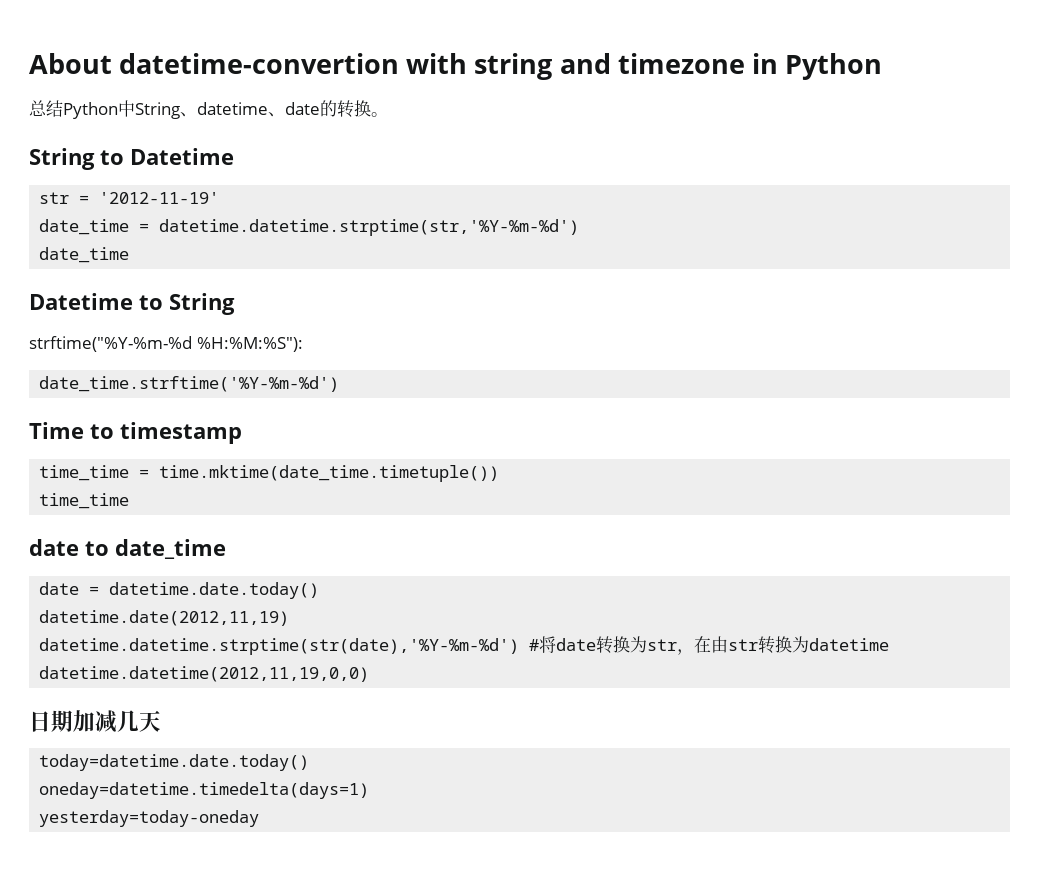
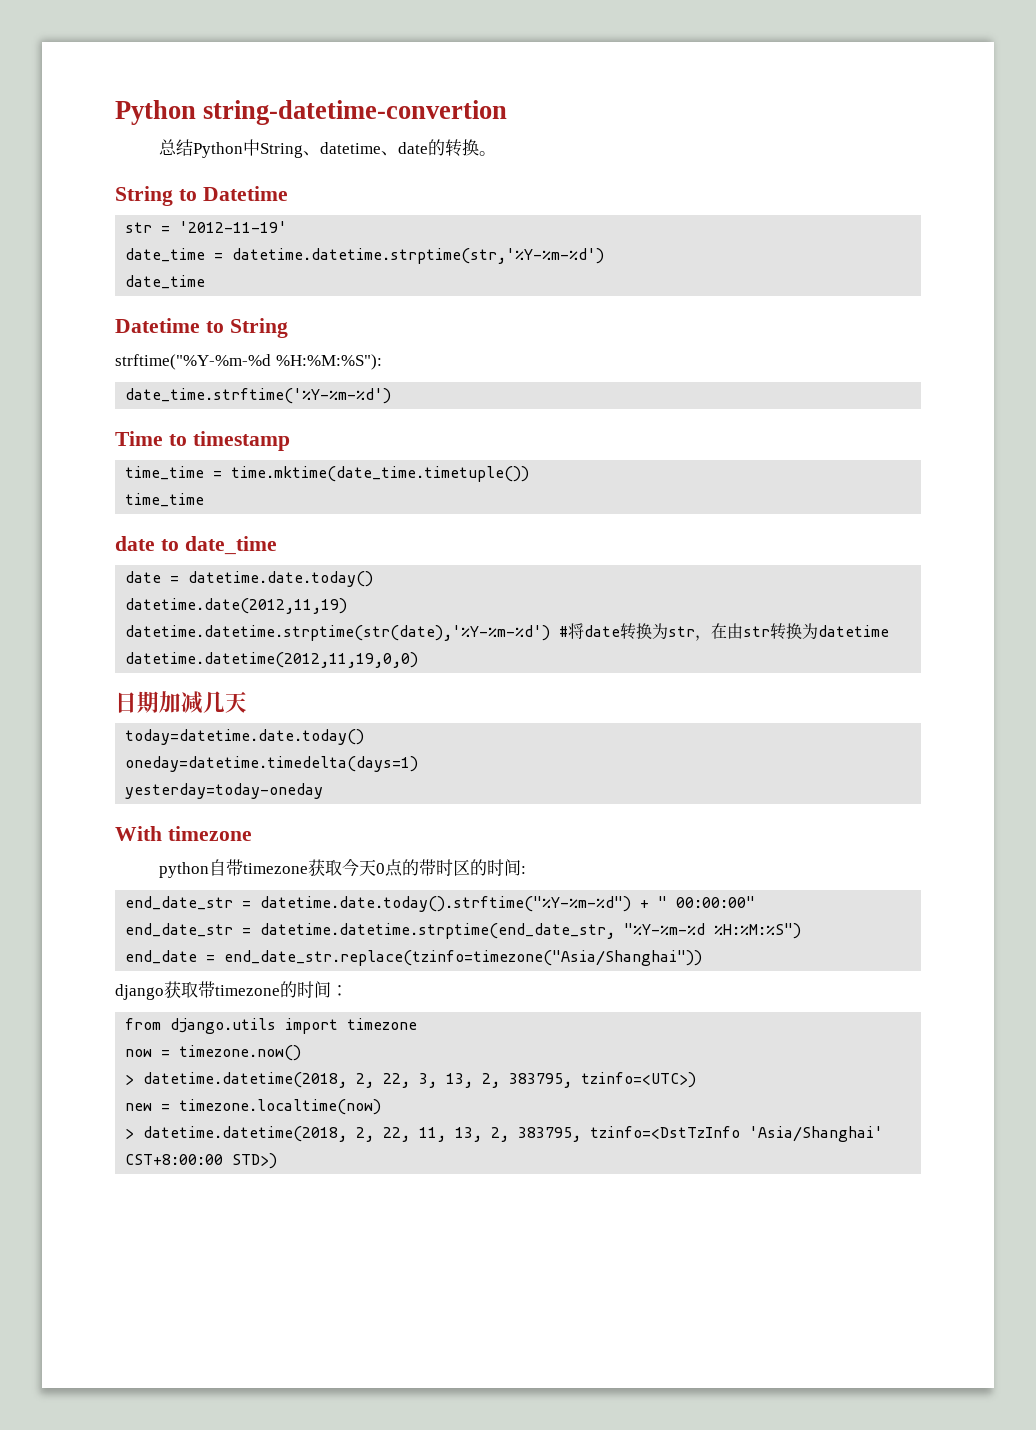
[29,53,883,80] About datetime-convertion with string and timezone in Python -> [115,100,508,125] Python string-datetime-convertion
(260, 818) none -> [115,826,252,841] [158,858,526,878] [125,896,756,912] [125,923,802,939] [125,950,703,966] [115,981,348,1000] [125,1018,418,1034] [125,1045,302,1061] [125,1072,697,1088] [125,1099,382,1115] [125,1126,884,1142] [125,1153,278,1169] // With timezone // python自带timezone获取今天0点的带时区的时间: // end_date_str = datetime.date.today().strftime("%Y-%m-%d") + " 00:00:00" // end_date_str = datetime.datetime.strptime(end_date_str, "%Y-%m-%d %H:%M:%S") // end_date = end_date_str.replace(tzinfo=timezone("Asia/Shanghai")) // django获取带timezone的时间： // from django.utils import timezone // now = timezone.now() // > datetime.datetime(2018, 2, 22, 3, 13, 2, 383795, tzinfo=<UTC>) // new = timezone.localtime(now) // > datetime.datetime(2018, 2, 22, 11, 13, 2, 383795, tzinfo=<DstTzInfo 'Asia/Shanghai' CST+8:00:00 STD>)

